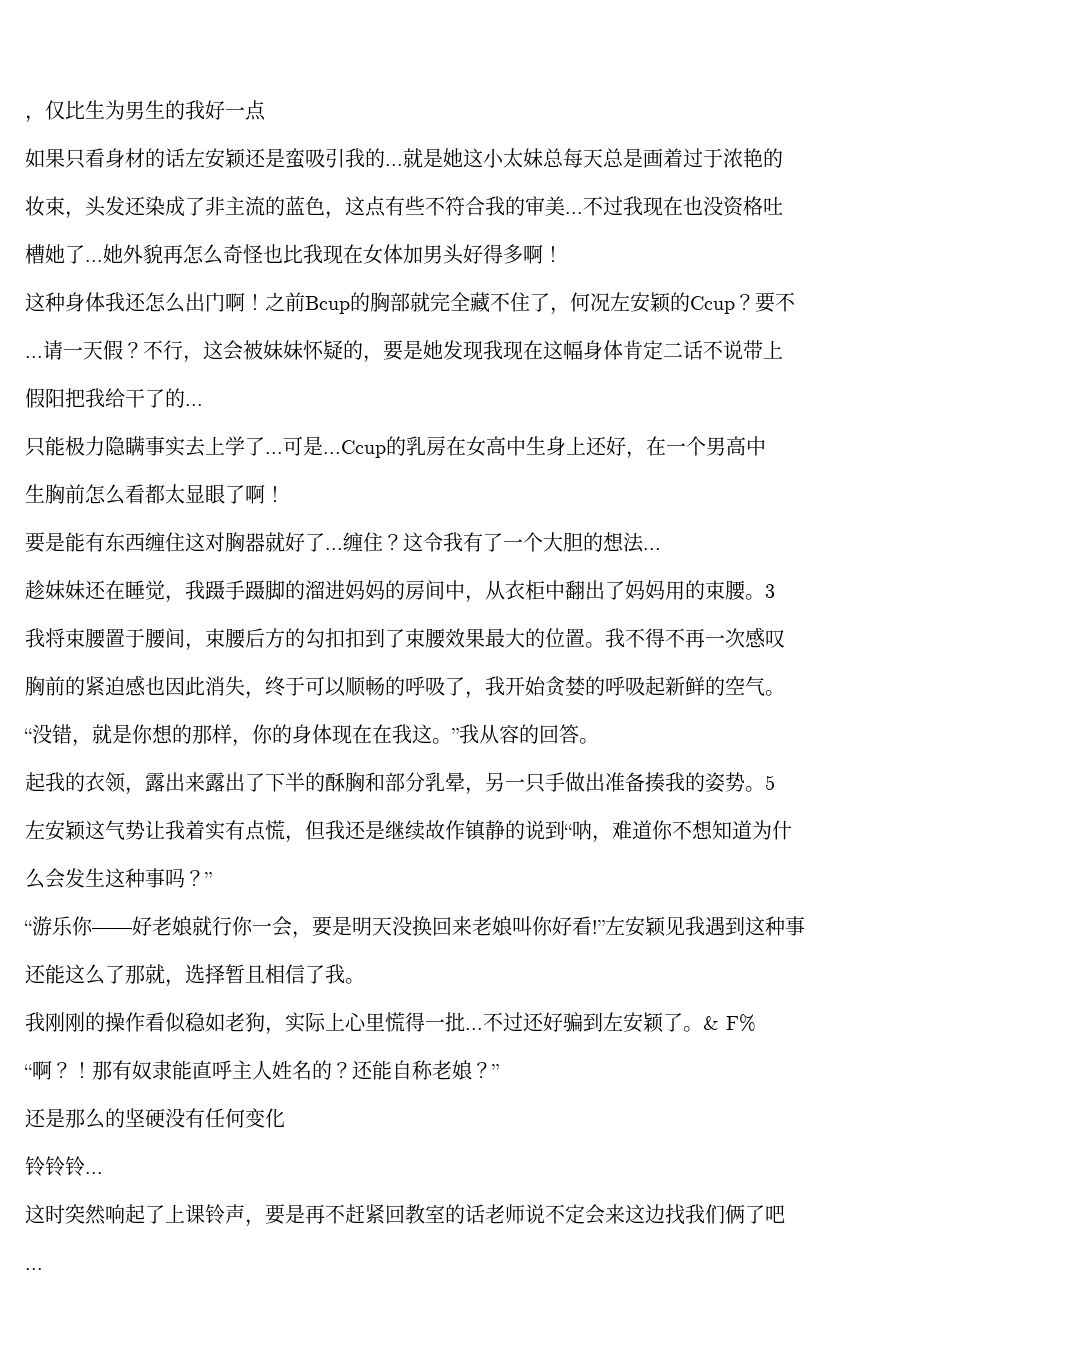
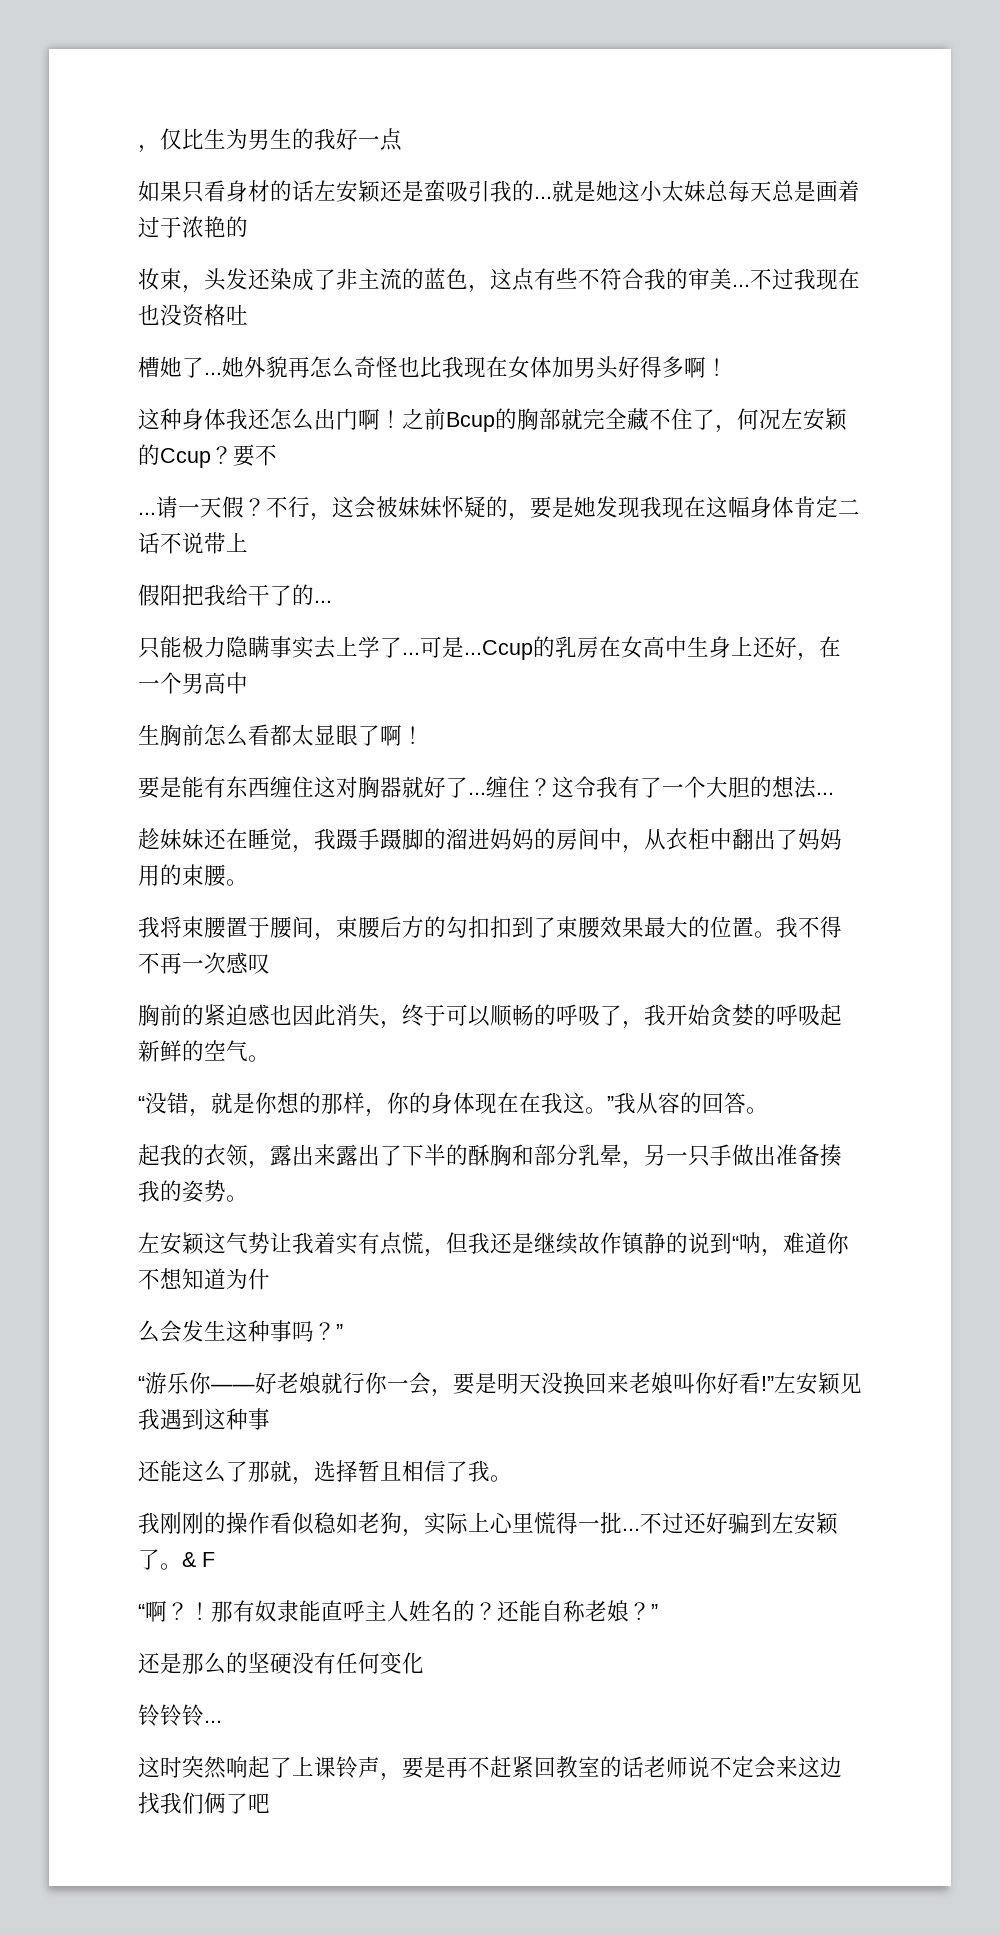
[765,584,775,598] 3 -> (248, 882) none
[765,775,775,790] 5 -> (248, 1198) none
[726,1014,756,1032] F% -> [202,1552,215,1567] F
[25,1268,43,1270] // ... -> (270, 1803) none

